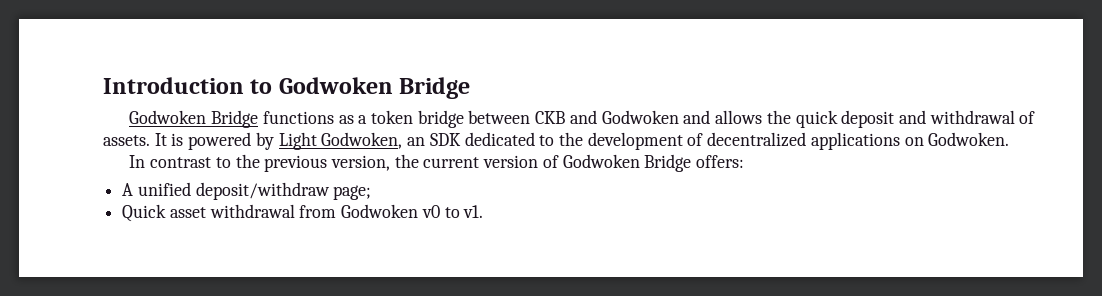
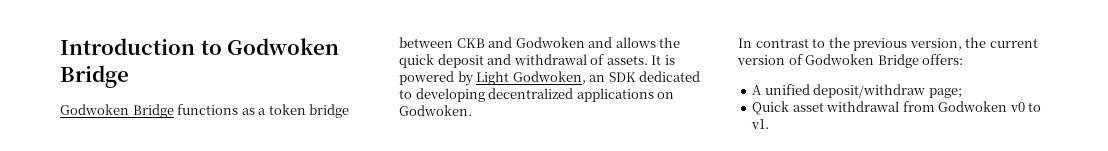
[558,132,704,150] the development of -> [415,88,485,102] developing

